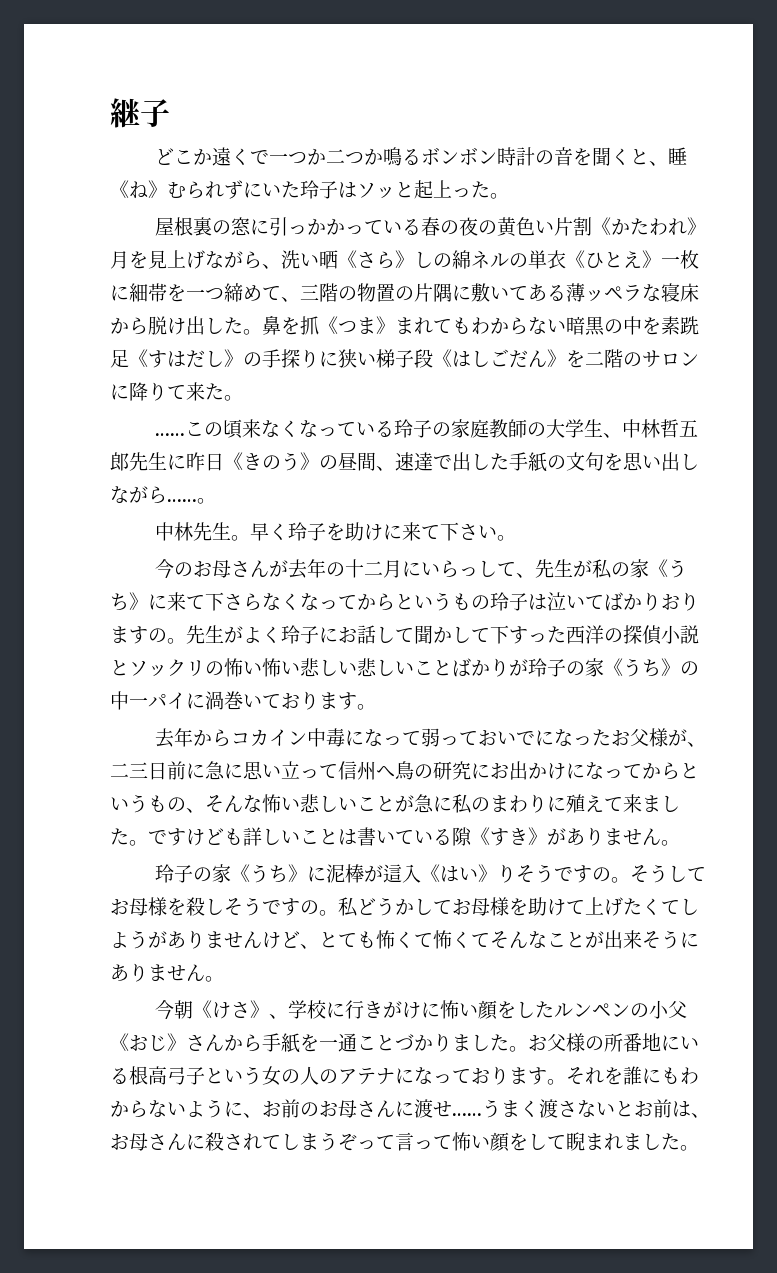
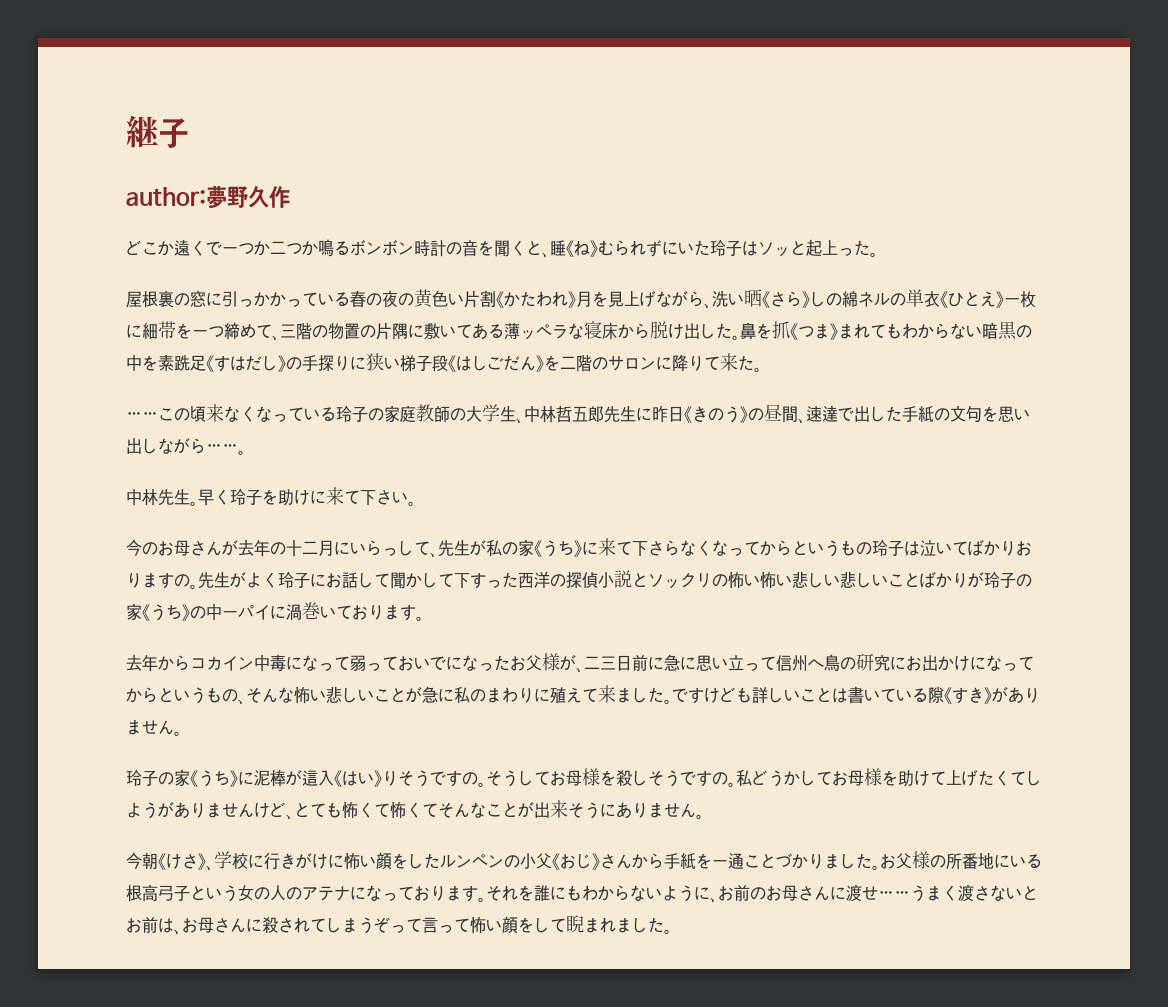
(170, 113) none -> [126,185,290,209] // author:夢野久作

